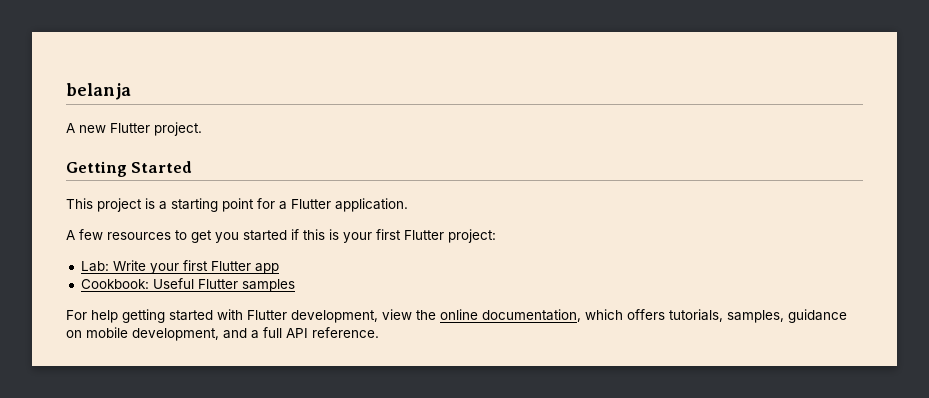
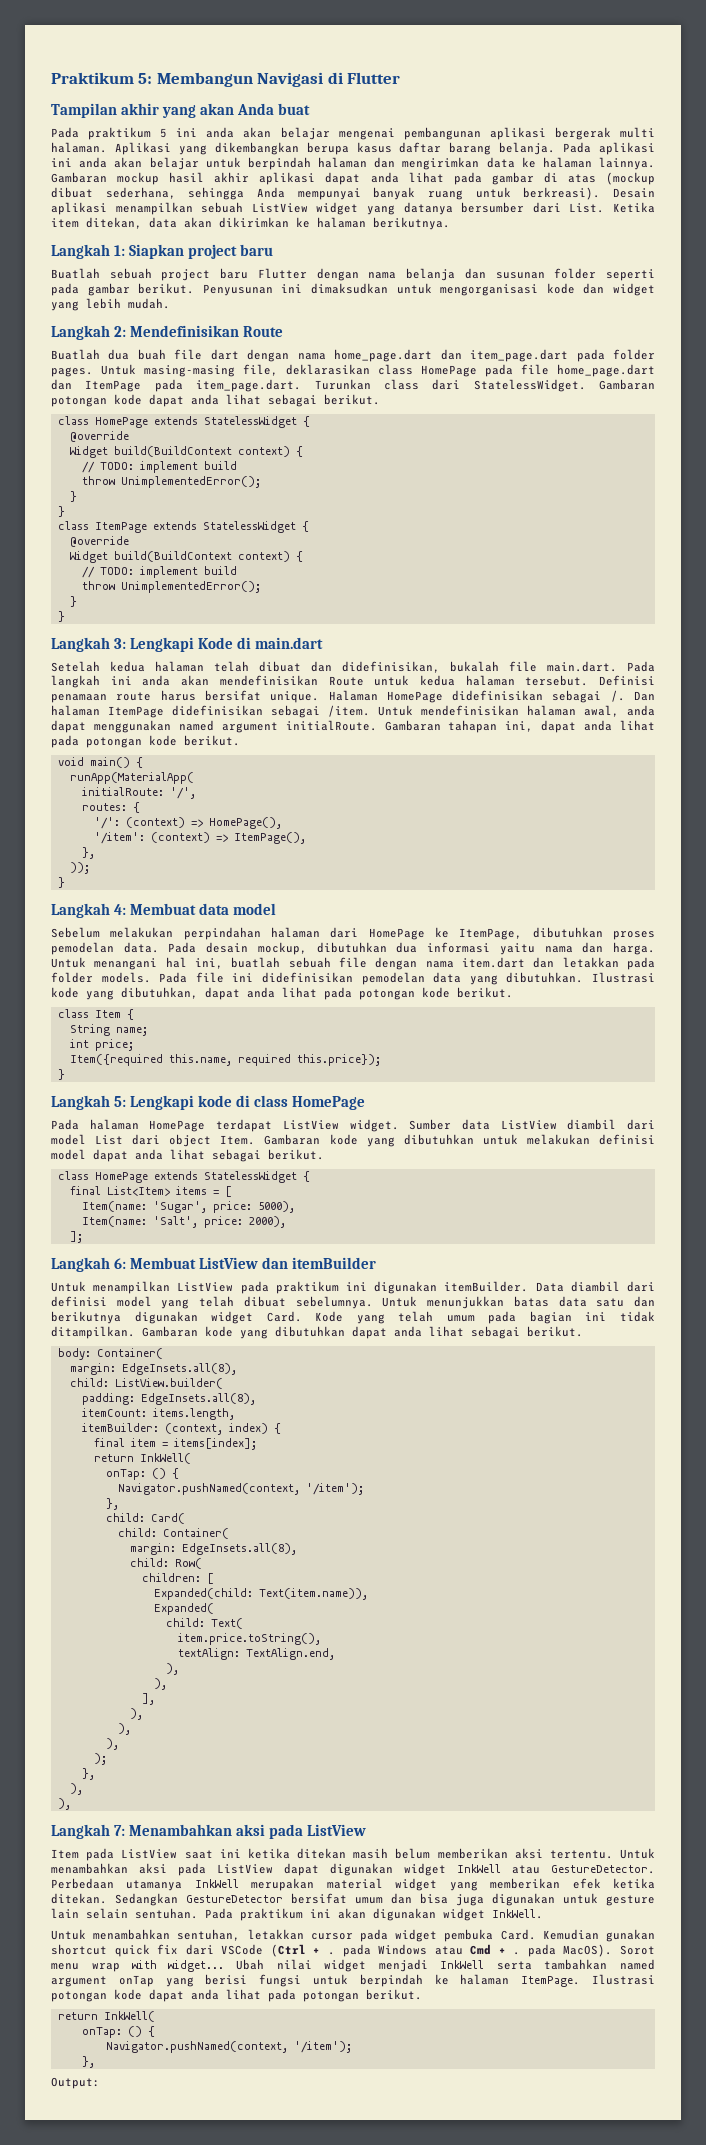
[66,83,131,100] [66,122,202,136] [66,161,193,177] [66,198,408,212] [66,229,496,243] [80,260,279,274] [80,278,295,292] [66,309,847,323] [66,327,379,341] belanja // A new Flutter project. // Getting Started // This project is a starting point for a Flutter application. // A few resources to get you started if this is your first Flutter project: // Lab: Write your first Flutter app // Cookbook: Useful Flutter samples // For help getting started with Flutter development, view the online documentation, which offers tutorials, samples, guidance on mobile development, and a full API reference. -> [51,72,401,87] [51,103,311,118] [51,127,655,140] [51,142,655,155] [51,157,656,170] [51,172,655,185] [51,187,655,200] [51,202,656,215] [51,217,450,230] [51,244,274,259] [51,268,656,281] [51,283,656,296] [51,298,170,311] [51,325,284,340] [51,349,655,362] [51,364,655,377] [51,379,655,392] [51,394,380,407] [57,416,310,428] [69,431,129,442] [69,446,303,458] [81,461,237,473] [81,476,261,488] [69,491,77,502] [57,506,65,517] [57,521,309,533] [69,536,129,547] [69,551,303,563] [81,566,237,578] [81,581,261,593] [69,596,77,607] [57,611,65,622] [51,637,324,652] [51,661,655,673] [51,675,655,688] [51,690,655,703] [51,705,655,718] [51,720,655,733] [51,735,240,748] [57,757,143,768] [69,772,194,784] [81,787,196,799] [81,802,140,813] [93,817,282,829] [93,832,306,844] [81,847,95,859] [69,862,90,874] [57,877,65,888] [51,903,277,918] [51,927,655,940] [51,942,656,955] [51,957,655,970] [51,972,656,985] [51,987,513,1000] [57,1009,134,1020] [69,1024,148,1036] [69,1039,134,1051] [69,1054,381,1066] [57,1069,65,1080] [51,1095,366,1110] [51,1119,655,1132] [51,1134,655,1147] [51,1149,324,1162] [57,1171,310,1183] [69,1186,232,1197] [81,1201,295,1213] [81,1216,286,1228] [69,1231,83,1243] [51,1257,377,1272] [51,1281,655,1294] [51,1296,656,1309] [51,1311,655,1324] [51,1326,583,1339] [57,1348,163,1360] [69,1363,237,1375] [69,1378,223,1389] [81,1393,256,1405] [81,1408,235,1420] [81,1423,281,1435] [93,1438,257,1450] [93,1453,191,1464] [105,1468,179,1480] [117,1483,364,1495] [105,1498,119,1510] [105,1513,185,1524] [117,1528,229,1539] [129,1543,297,1555] [129,1558,202,1569] [141,1573,214,1584] [153,1588,368,1600] [153,1603,214,1615] [165,1618,243,1629] [177,1633,321,1645] [177,1648,335,1660] [165,1663,179,1675] [153,1678,167,1690] [141,1693,155,1705] [129,1708,143,1720] [117,1723,131,1735] [105,1738,119,1750] [93,1753,107,1765] [81,1768,95,1780] [69,1783,83,1795] [57,1798,71,1810] [51,1824,367,1839] [51,1848,656,1861] [51,1863,655,1876] [51,1878,656,1891] [51,1893,655,1906] [51,1908,543,1921] [51,1929,655,1942] [51,1944,655,1957] [51,1959,656,1972] [51,1974,655,1987] [51,1989,422,2002] [57,2011,155,2022] [81,2026,155,2038] [105,2041,352,2053] [81,2056,95,2068] [51,2077,100,2089] Praktikum 5: Membangun Navigasi di Flutter // Tampilan akhir yang akan Anda buat // Pada praktikum 5 ini anda akan belajar mengenai pembangunan aplikasi bergerak multi halaman. Aplikasi yang dikembangkan berupa kasus daftar barang belanja. Pada aplikasi ini anda akan belajar untuk berpindah halaman dan mengirimkan data ke halaman lainnya. Gambaran mockup hasil akhir aplikasi dapat anda lihat pada gambar di atas (mockup dibuat sederhana, sehingga Anda mempunyai banyak ruang untuk berkreasi). Desain aplikasi menampilkan sebuah ListView widget yang datanya bersumber dari List. Ketika item ditekan, data akan dikirimkan ke halaman berikutnya. // Langkah 1: Siapkan project baru // Buatlah sebuah project baru Flutter dengan nama belanja dan susunan folder seperti pada gambar berikut. Penyusunan ini dimaksudkan untuk mengorganisasi kode dan widget yang lebih mudah. // Langkah 2: Mendefinisikan Route // Buatlah dua buah file dart dengan nama home_page.dart dan item_page.dart pada folder pages. Untuk masing-masing file, deklarasikan class HomePage pada file home_page.dart dan ItemPage pada item_page.dart. Turunkan class dari StatelessWidget. Gambaran potongan kode dapat anda lihat sebagai berikut. // class HomePage extends StatelessWidget { // @override // Widget build(BuildContext context) { // // TODO: implement build // throw UnimplementedError(); // } // } // class ItemPage extends StatelessWidget { // @override // Widget build(BuildContext context) { // // TODO: implement build // throw UnimplementedError(); // } // } // Langkah 3: Lengkapi Kode di main.dart // Setelah kedua halaman telah dibuat dan didefinisikan, bukalah file main.dart. Pada langkah ini anda akan mendefinisikan Route untuk kedua halaman tersebut. Definisi penamaan route harus bersifat unique. Halaman HomePage didefinisikan sebagai /. Dan halaman ItemPage didefinisikan sebagai /item. Untuk mendefinisikan halaman awal, anda dapat menggunakan named argument initialRoute. Gambaran tahapan ini, dapat anda lihat pada potongan kode berikut. // void main() { // runApp(MaterialApp( // initialRoute: '/', // routes: { // '/': (context) => HomePage(), // '/item': (context) => ItemPage(), // }, // )); // } // Langkah 4: Membuat data model // Sebelum melakukan perpindahan halaman dari HomePage ke ItemPage, dibutuhkan proses pemodelan data. Pada desain mockup, dibutuhkan dua informasi yaitu nama dan harga. Untuk menangani hal ini, buatlah sebuah file dengan nama item.dart dan letakkan pada folder models. Pada file ini didefinisikan pemodelan data yang dibutuhkan. Ilustrasi kode yang dibutuhkan, dapat anda lihat pada potongan kode berikut. // class Item { // String name; // int price; // Item({required this.name, required this.price}); // } // Langkah 5: Lengkapi kode di class HomePage // Pada halaman HomePage terdapat ListView widget. Sumber data ListView diambil dari model List dari object Item. Gambaran kode yang dibutuhkan untuk melakukan definisi model dapat anda lihat sebagai berikut. // class HomePage extends StatelessWidget { // final List<Item> items = [ // Item(name: 'Sugar', price: 5000), // Item(name: 'Salt', price: 2000), // ]; // Langkah 6: Membuat ListView dan itemBuilder // Untuk menampilkan ListView pada praktikum ini digunakan itemBuilder. Data diambil dari definisi model yang telah dibuat sebelumnya. Untuk menunjukkan batas data satu dan berikutnya digunakan widget Card. Kode yang telah umum pada bagian ini tidak ditampilkan. Gambaran kode yang dibutuhkan dapat anda lihat sebagai berikut. // body: Container( // margin: EdgeInsets.all(8), // child: ListView.builder( // padding: EdgeInsets.all(8), // itemCount: items.length, // itemBuilder: (context, index) { // final item = items[index]; // return InkWell( // onTap: () { // Navigator.pushNamed(context, '/item'); // }, // child: Card( // child: Container( // margin: EdgeInsets.all(8), // child: Row( // children: [ // Expanded(child: Text(item.name)), // Expanded( // child: Text( // item.price.toString(), // textAlign: TextAlign.end, // ), // ), // ], // ), // ), // ), // ); // }, // ), // ), // Langkah 7: Menambahkan aksi pada ListView // Item pada ListView saat ini ketika ditekan masih belum memberikan aksi tertentu. Untuk menambahkan aksi pada ListView dapat digunakan widget InkWell atau GestureDetector. Perbedaan utamanya InkWell merupakan material widget yang memberikan efek ketika ditekan. Sedangkan GestureDetector bersifat umum dan bisa juga digunakan untuk gesture lain selain sentuhan. Pada praktikum ini akan digunakan widget InkWell. // Untuk menambahkan sentuhan, letakkan cursor pada widget pembuka Card. Kemudian gunakan shortcut quick fix dari VSCode (Ctrl + . pada Windows atau Cmd + . pada MacOS). Sorot menu wrap with widget... Ubah nilai widget menjadi InkWell serta tambahkan named argument onTap yang berisi fungsi untuk berpindah ke halaman ItemPage. Ilustrasi potongan kode dapat anda lihat pada potongan berikut. // return InkWell( // onTap: () { // Navigator.pushNamed(context, '/item'); // }, // Output:

